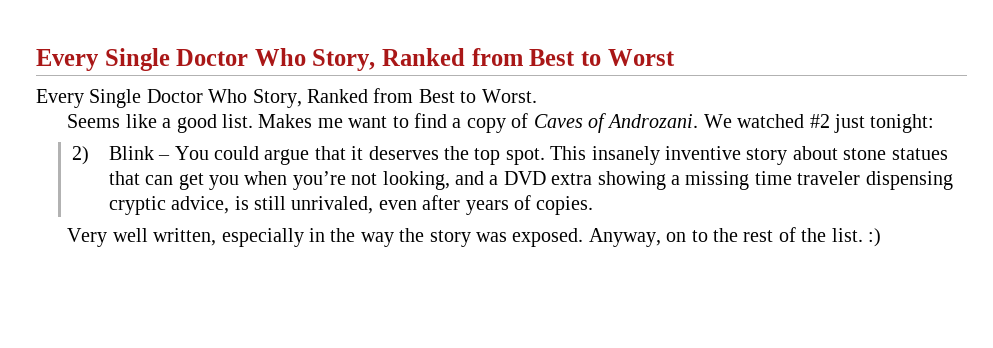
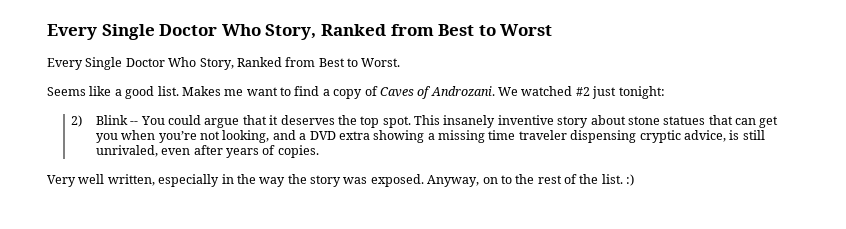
[158,155,171,160] – -> [130,121,139,125] --

